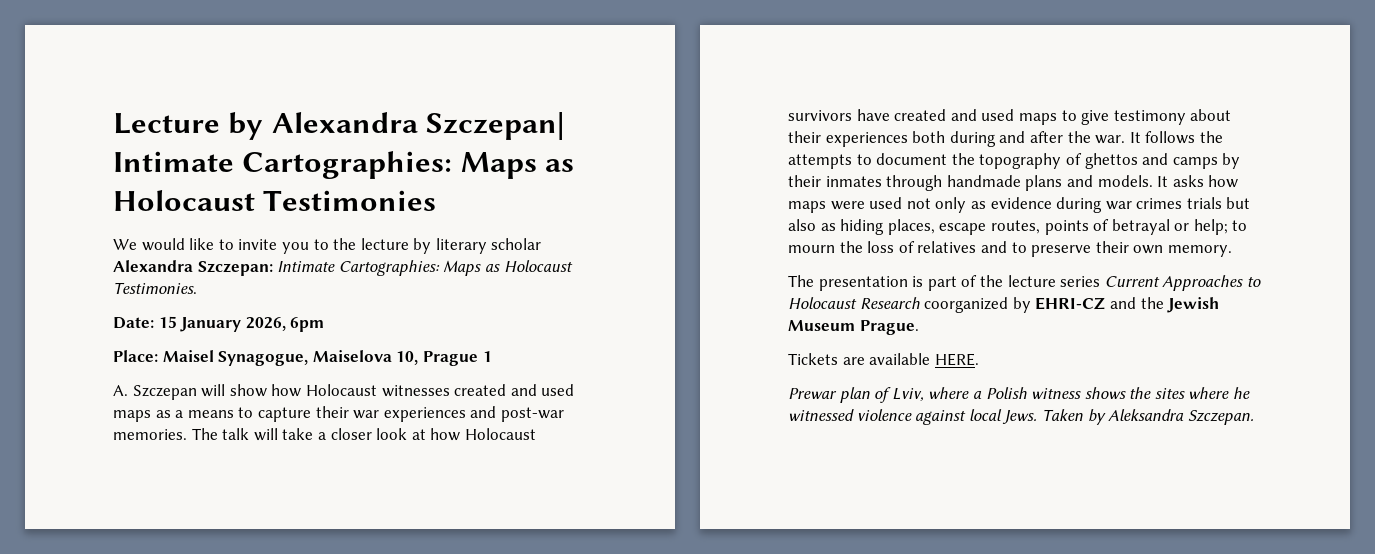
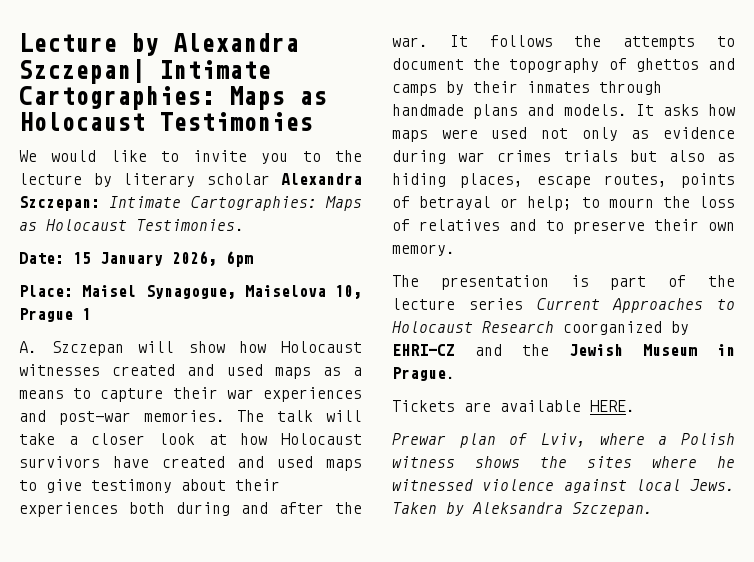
(855, 325) none -> [717,344,735,356] in

